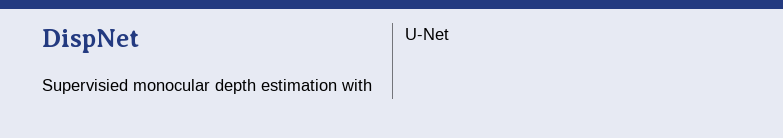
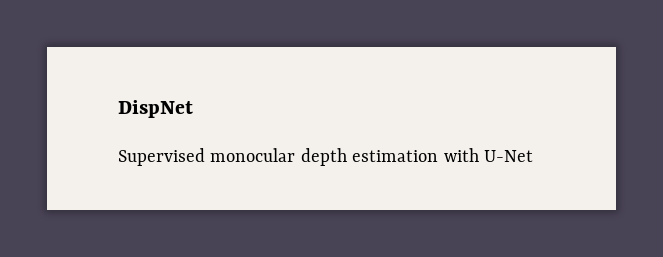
[42,79,128,94] Supervisied -> [118,148,205,166] Supervised

